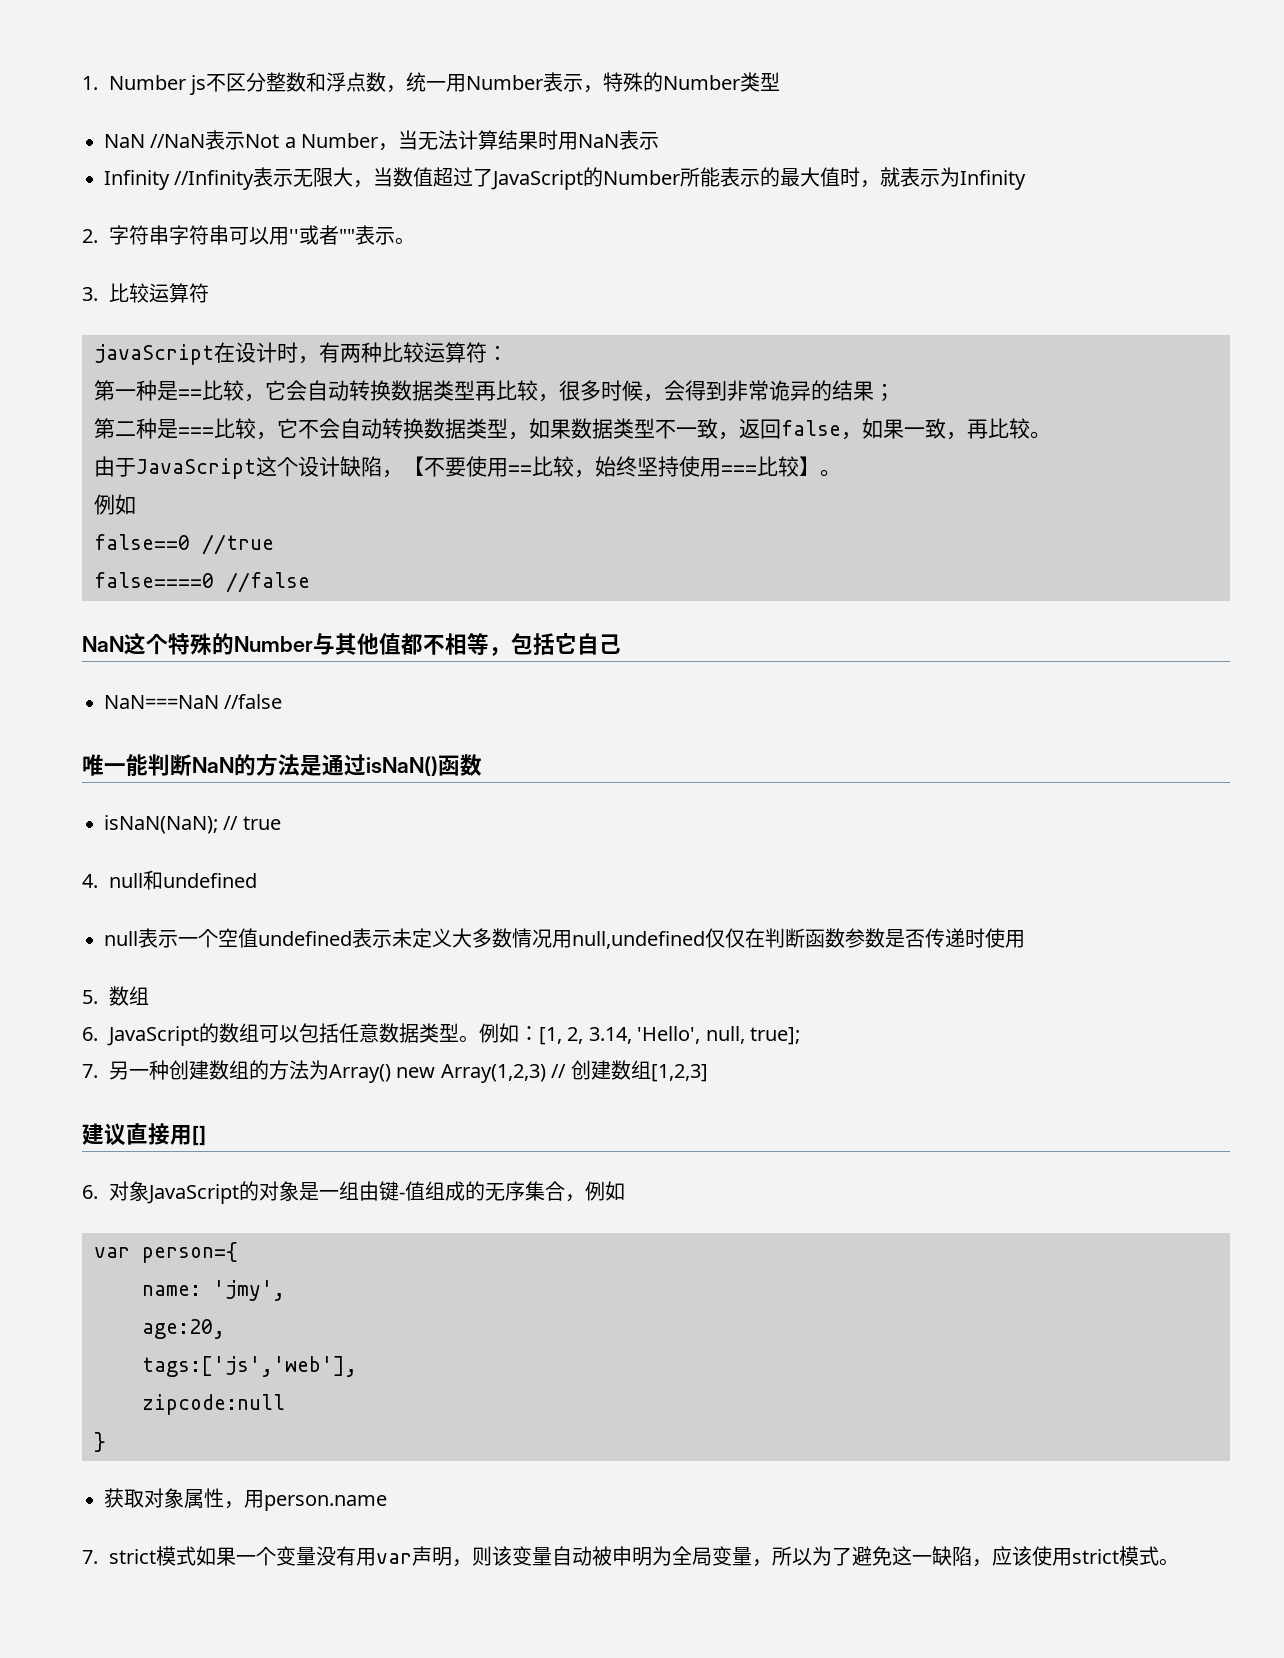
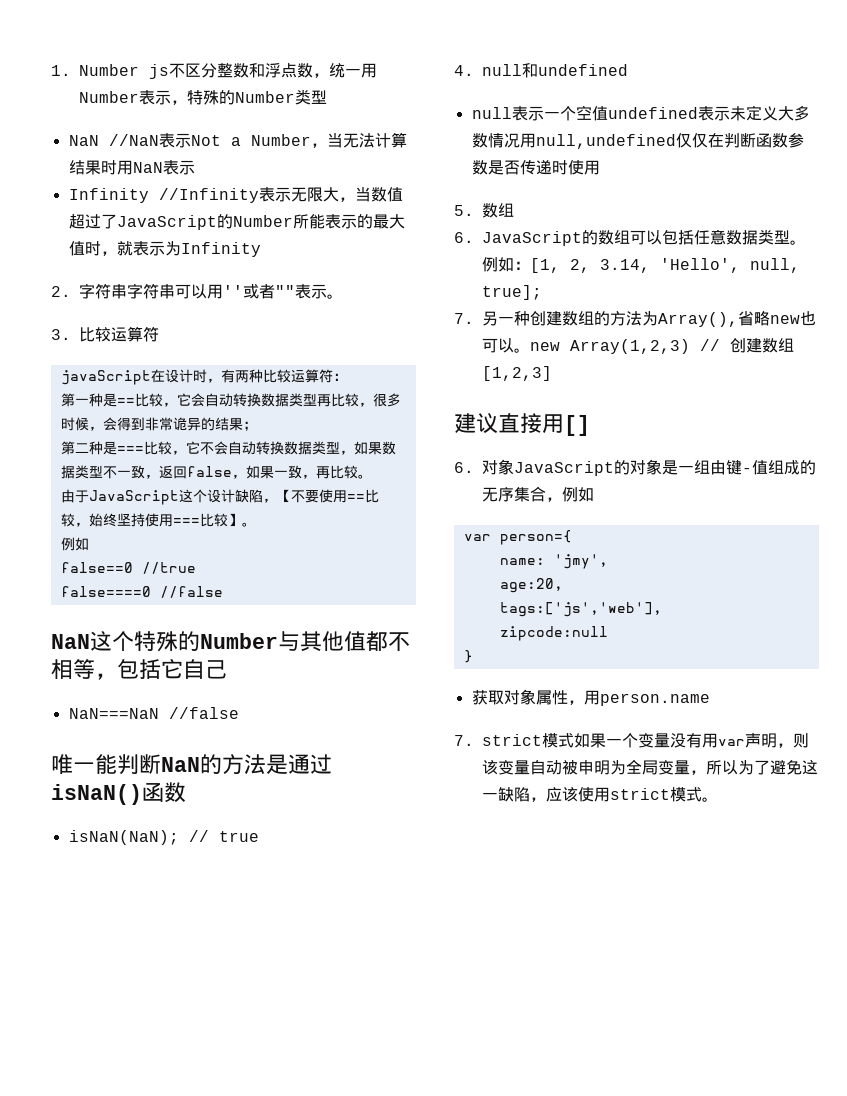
[328,1064,391,1083] Array() -> [658,311,816,327] [482,338,530,353] Array(),省略new也可以。

